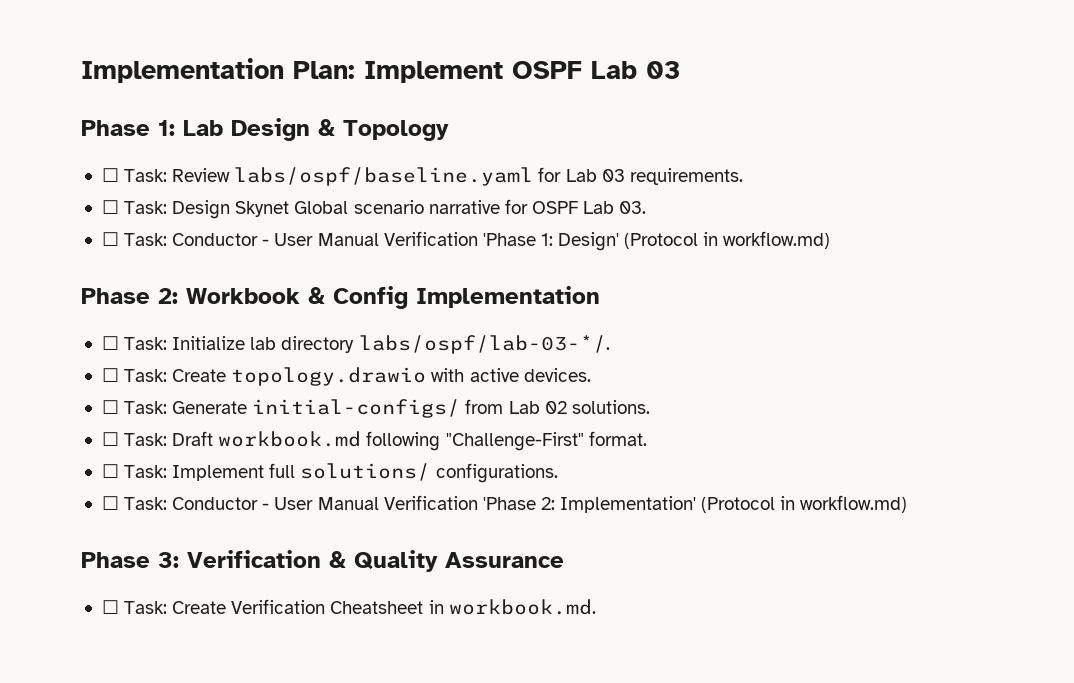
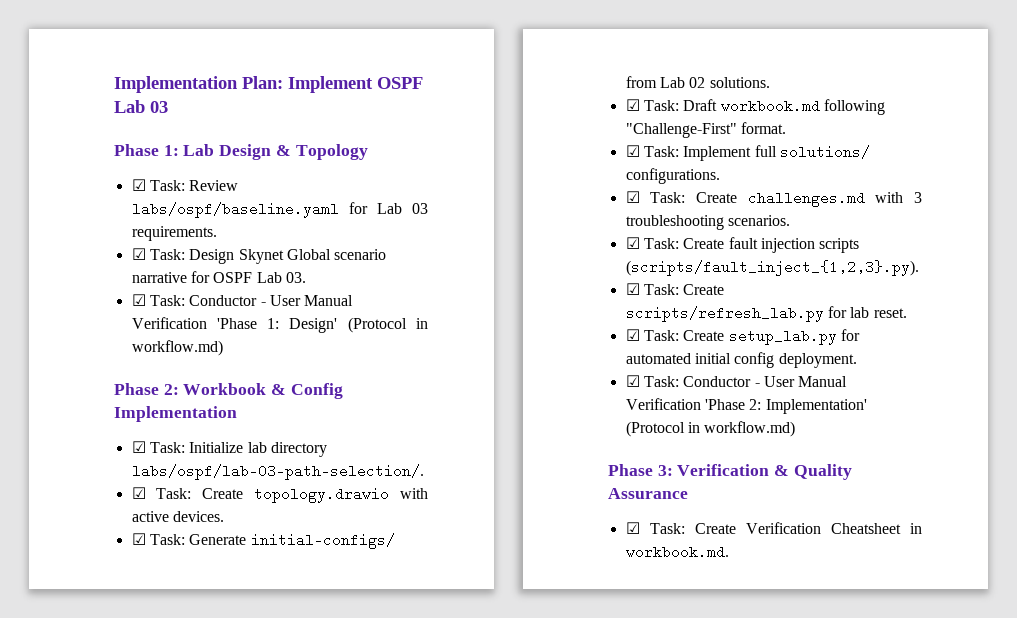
[101,168,119,182] ☐ -> [131,179,146,191] ☑
[101,200,119,214] ☐ -> [131,248,146,260] ☑
[101,232,119,246] ☐ -> [131,294,146,306] ☑
[101,336,119,350] ☐ -> [131,441,146,453] ☑
[358,335,610,354] [101,368,119,382] labs/ospf/lab-03-*/. // ☐ -> [131,464,424,480] [131,487,146,499] labs/ospf/lab-03-path-selection/. // ☑
[101,400,119,414] ☐ -> [131,533,146,545] ☑
[101,432,119,446] ☐ -> [625,99,640,111] ☑
[101,464,119,478] ☐ -> [625,145,640,157] ☑
[101,496,119,510] ☐ -> [625,191,922,207] [625,215,790,230] [625,237,860,253] [625,260,919,276] [625,283,725,295] [625,306,907,322] [625,329,860,345] [625,352,857,368] [625,375,640,387] ☑ Task: Create challenges.md with 3 troubleshooting scenarios. // ☑ Task: Create fault injection scripts (scripts/fault_inject_{1,2,3}.py). // ☑ Task: Create scripts/refresh_lab.py for lab reset. // ☑ Task: Create setup_lab.py for automated initial config deployment. // ☑
[101,600,119,614] ☐ -> [625,522,640,534] ☑

